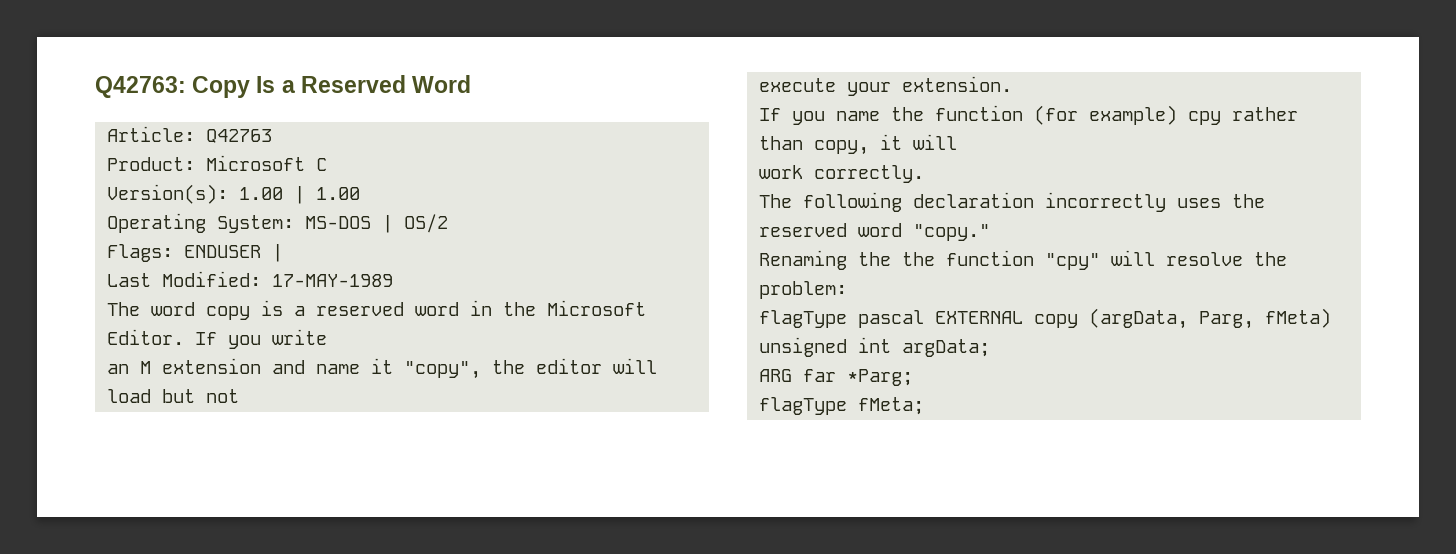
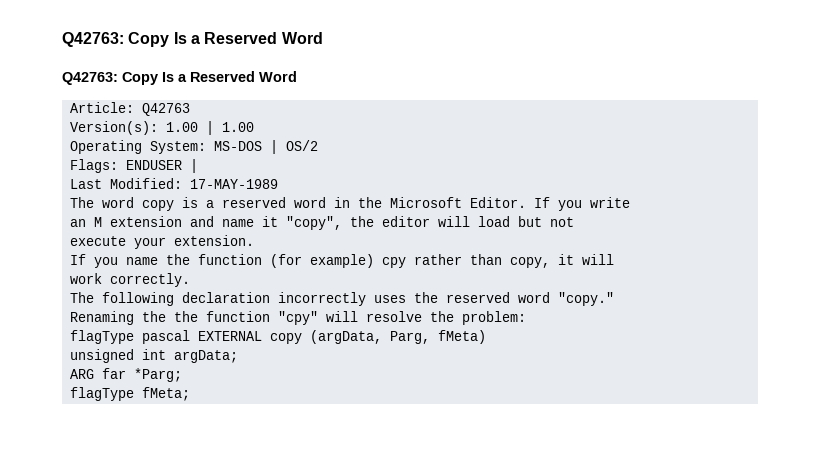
[95,75,472,98] Q42763: Copy Is a Reserved Word -> [62,32,323,47] [62,71,297,85] Q42763: Copy Is a Reserved Word // Q42763: Copy Is a Reserved Word
[107,155,327,171] // Product: Microsoft C -> (190, 109) none

